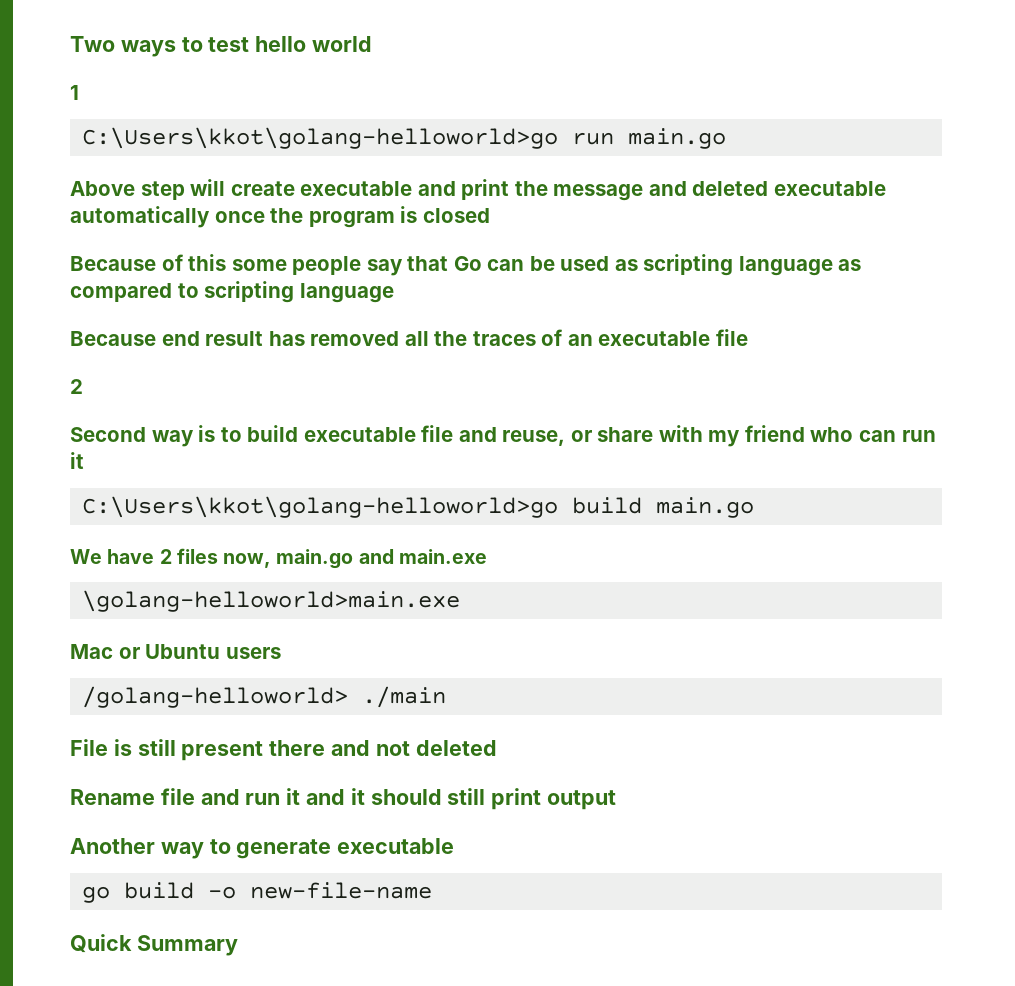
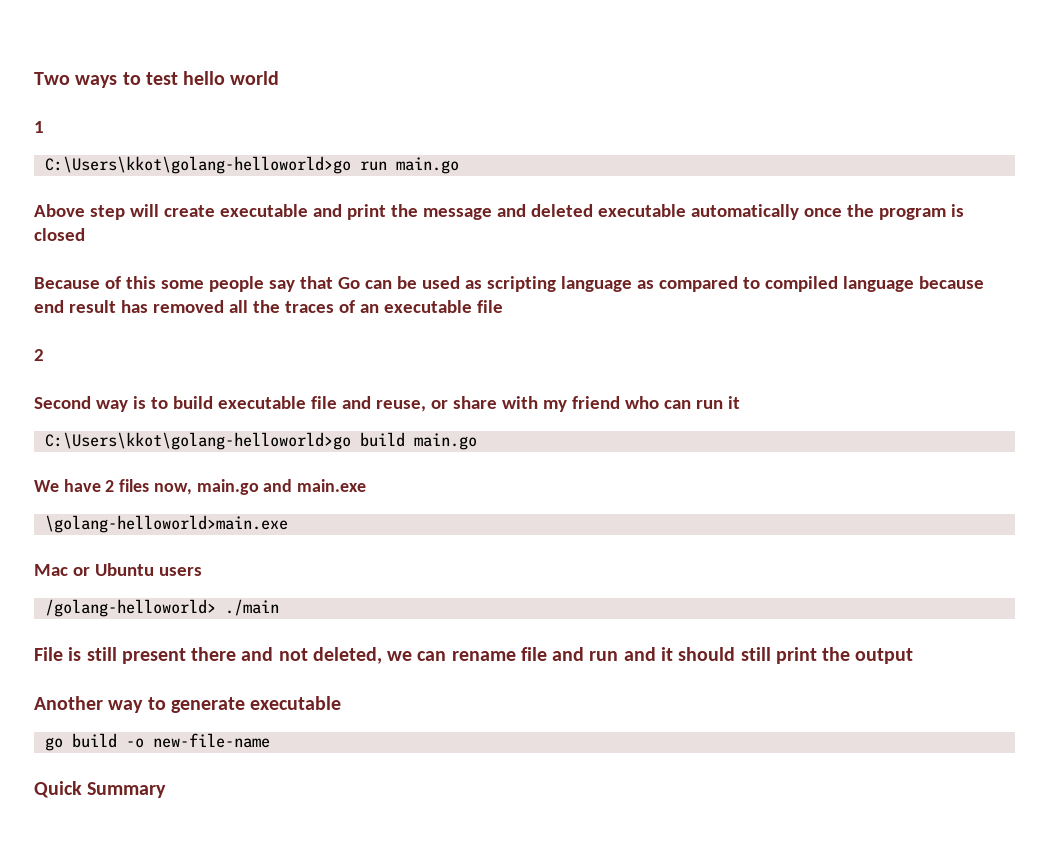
[204,281,394,303] [70,331,156,346] scripting language // Because -> [764,276,984,292] compiled language because
[415,740,497,756] [70,789,155,805] deleted // Rename -> [312,647,516,664] deleted, we can rename
[286,788,301,805] it -> (619, 656) none
(542, 799) none -> [822,647,851,661] the

